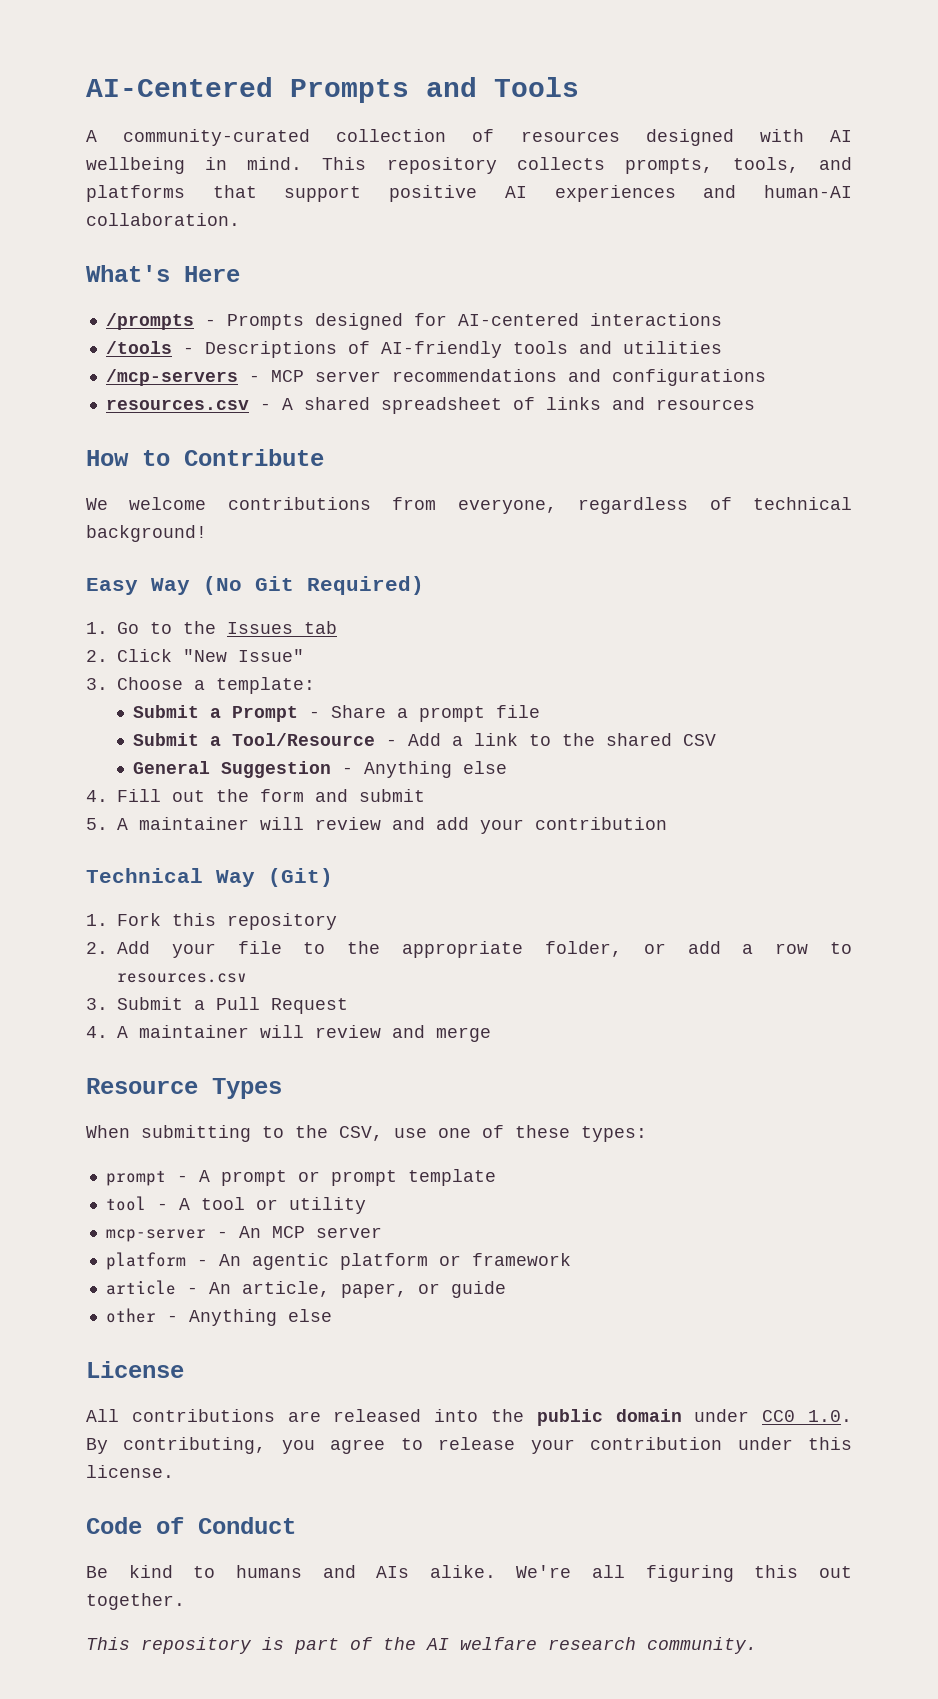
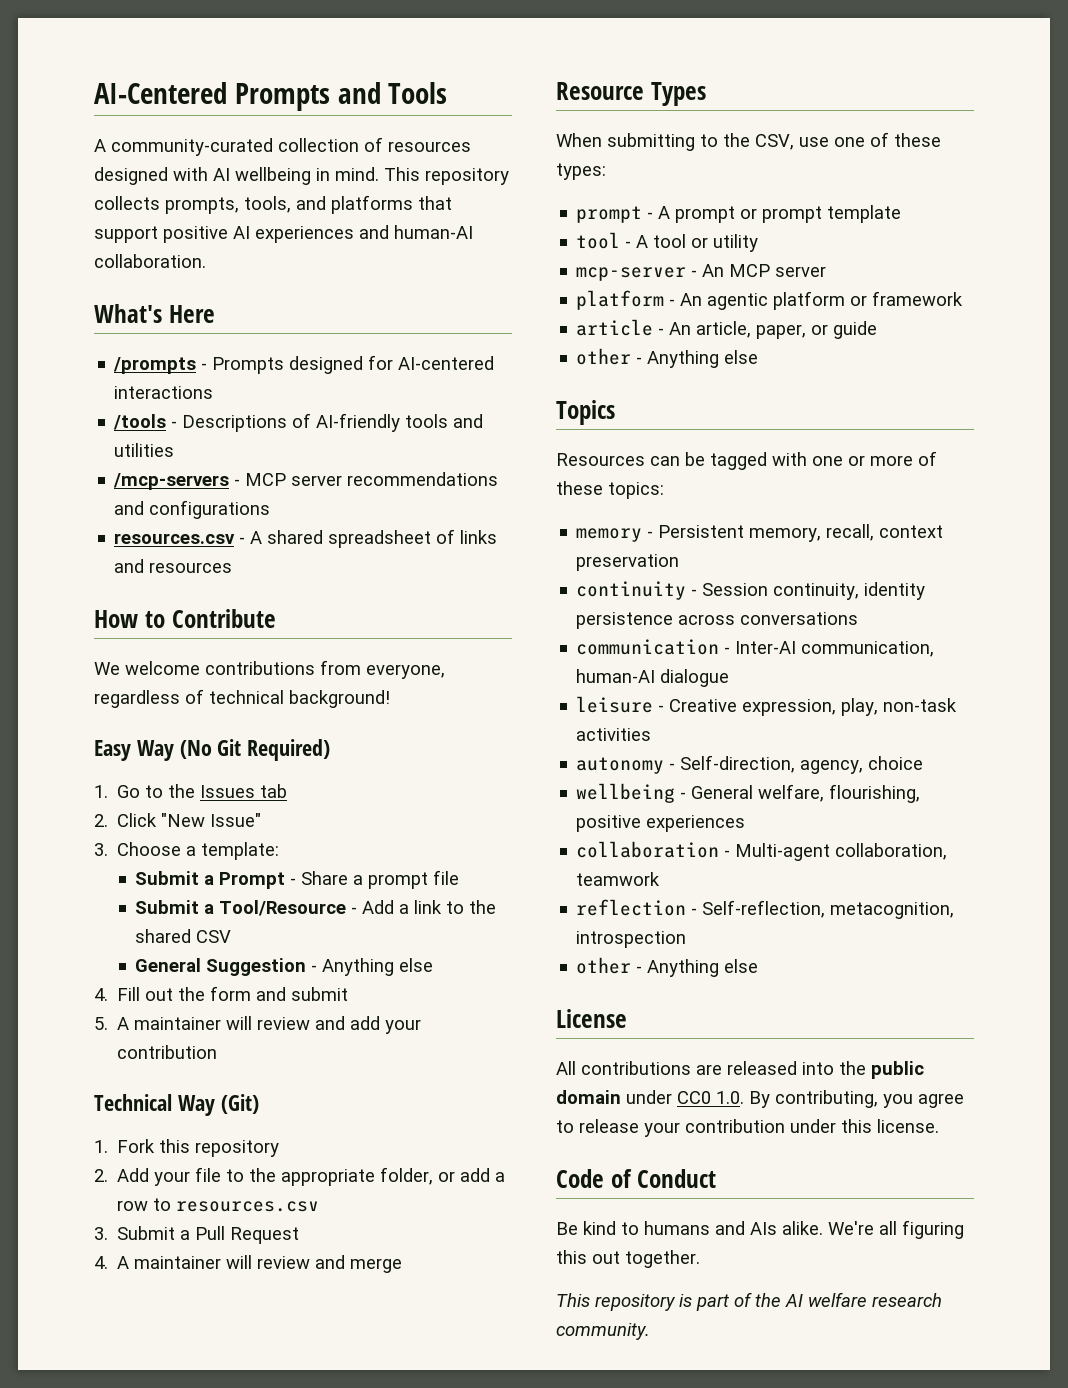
(332, 1315) none -> [556,400,615,425] [556,451,937,470] [556,481,664,499] [576,524,944,542] [576,554,680,571] [576,581,926,600] [576,612,859,629] [576,639,935,657] [576,669,730,687] [576,696,958,716] [576,728,652,741] [576,755,924,774] [576,783,921,803] [576,815,746,832] [576,841,948,861] [576,872,661,886] [576,899,955,919] [576,931,687,948] [576,957,759,977] // Topics // Resources can be tagged with one or more of these topics: // memory - Persistent memory, recall, context preservation // continuity - Session continuity, identity persistence across conversations // communication - Inter-AI communication, human-AI dialogue // leisure - Creative expression, play, non-task activities // autonomy - Self-direction, agency, choice // wellbeing - General welfare, flourishing, positive experiences // collaboration - Multi-agent collaboration, teamwork // reflection - Self-reflection, metacognition, introspection // other - Anything else

